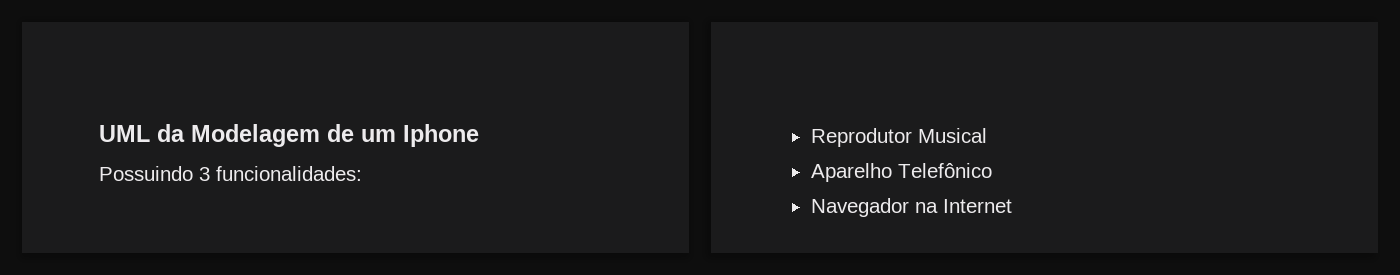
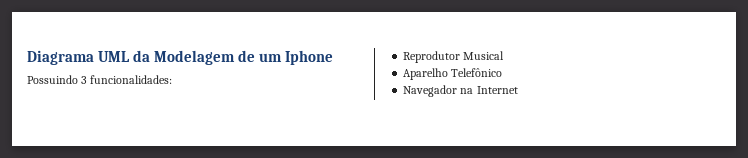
(99, 133) none -> [27,50,94,65] Diagrama

